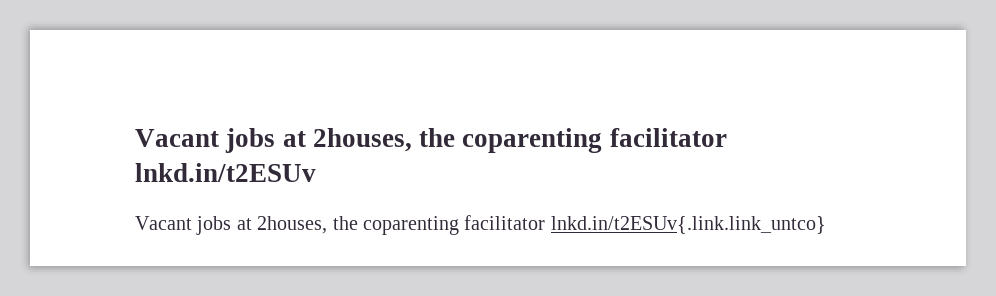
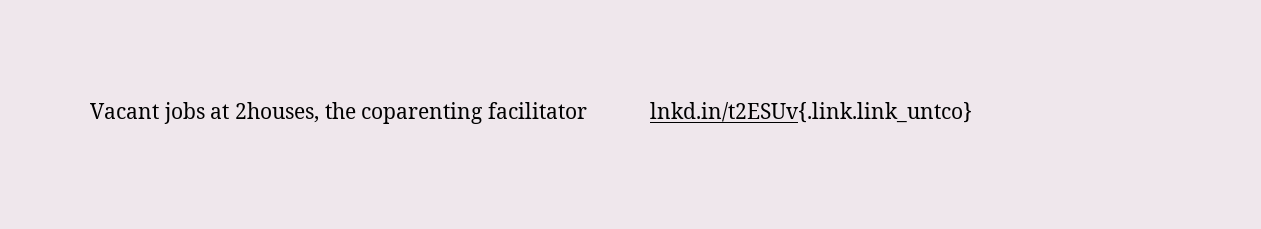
[135,128,727,153] [135,163,316,182] [135,215,546,235] Vacant jobs at 2houses, the coparenting facilitator lnkd.in/t2ESUv // Vacant jobs at 2houses, the coparenting facilitator -> [90,102,588,124] Vacant jobs at 2houses, the coparenting facilitator

